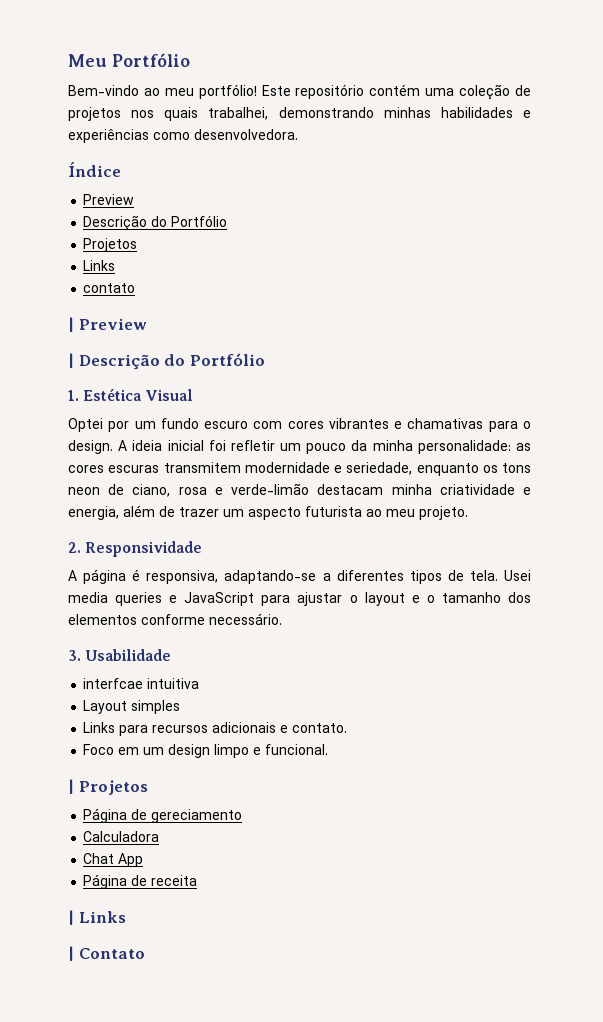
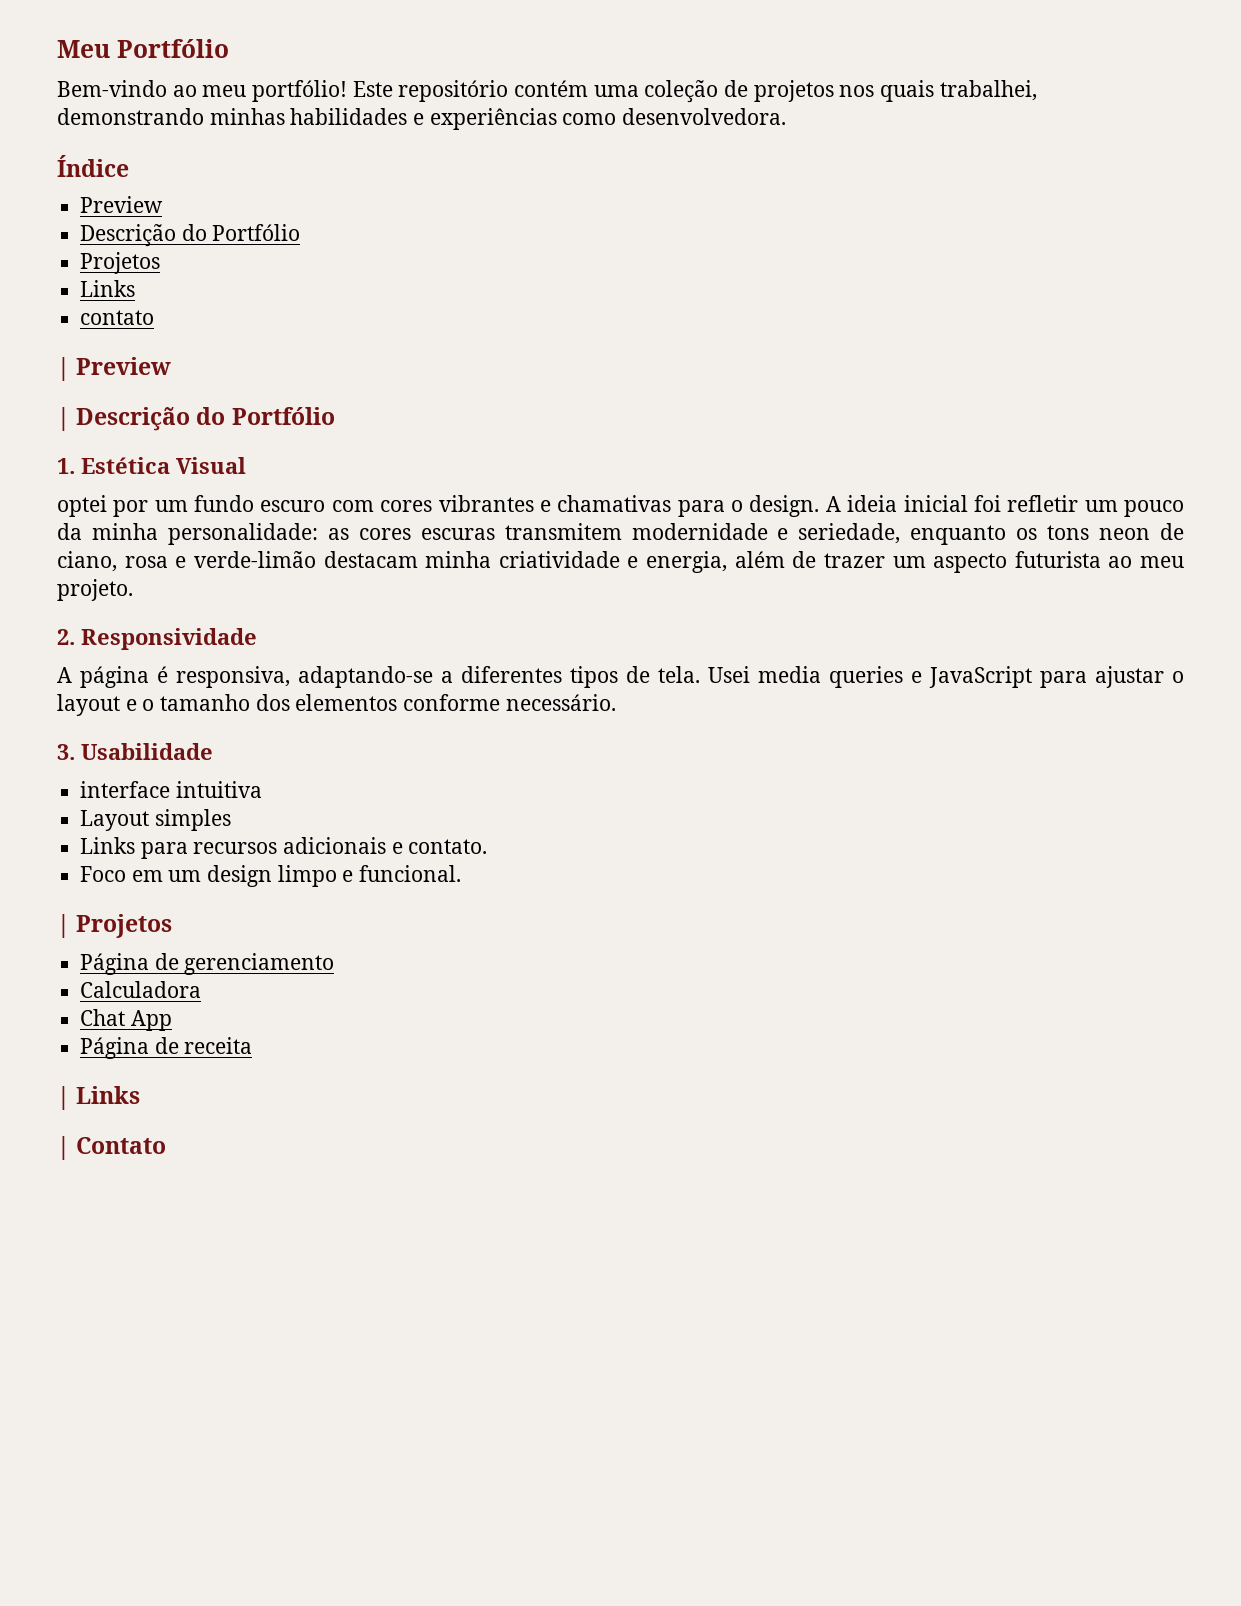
[68,418,103,432] Optei -> [57,495,107,517] optei
[83,678,144,689] interfcae -> [80,781,171,798] interface
[151,809,243,823] gereciamento -> [184,953,335,975] gerenciamento

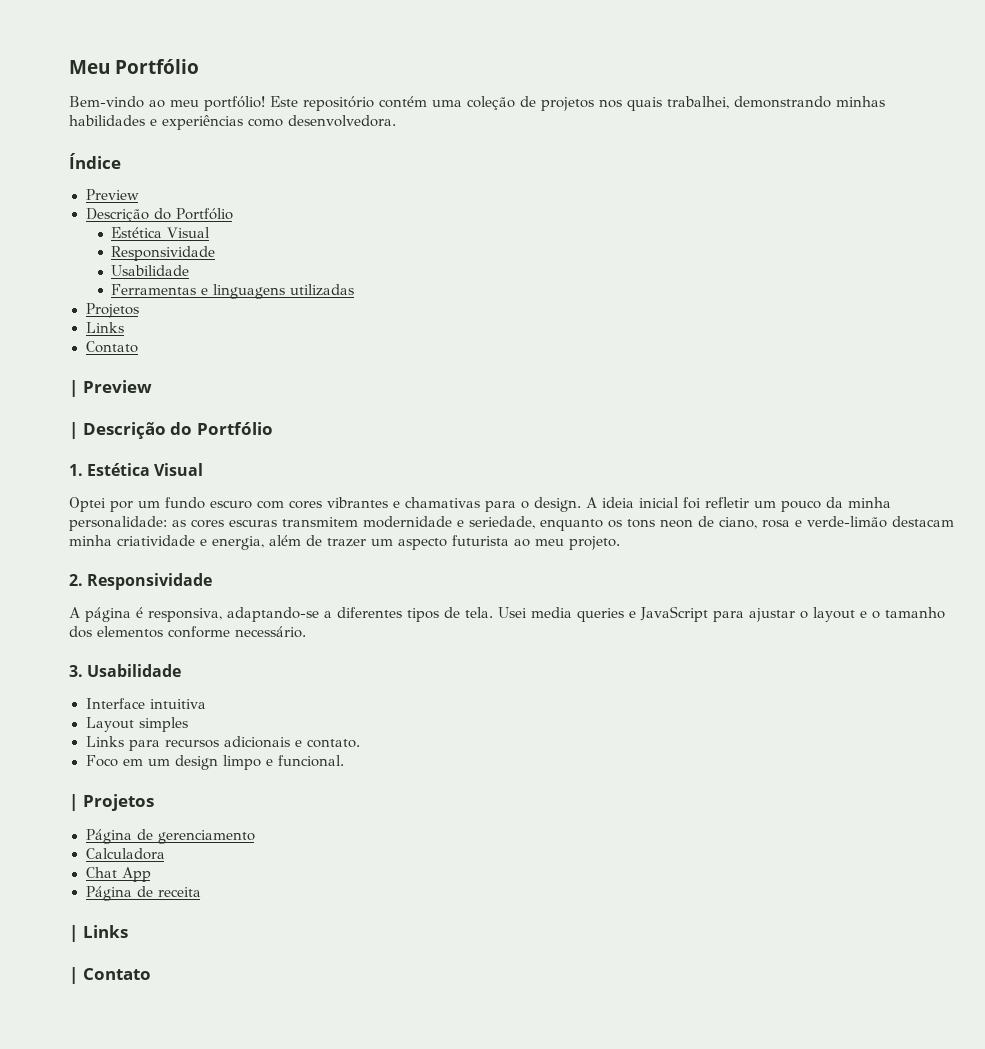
(301, 232) none -> [111,227,211,238] [111,246,216,261] [111,265,190,276] [111,284,355,299] // Estética Visual // Responsividade // Usabilidade // Ferramentas e linguagens utilizadas
[80,310,155,325] contato -> [85,341,138,353] Contato
[57,495,107,517] optei -> [69,497,106,512] Optei
[80,781,171,798] interface -> [85,698,145,709] Interface

